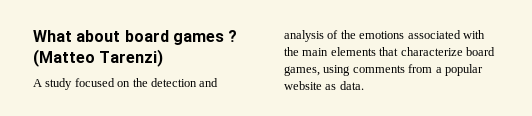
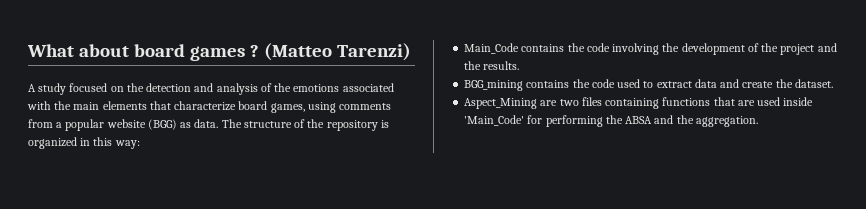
(322, 85) none -> [147,119,177,130] (BGG)
(364, 85) none -> [221,119,389,131] [28,137,140,149] [464,43,837,55] [464,61,520,70] [464,79,833,91] [464,97,814,109] [464,115,758,127] The structure of the repository is organized in this way: // Main_Code contains the code involving the development of the project and the results. // BGG_mining contains the code used to extract data and create the dataset. // Aspect_Mining are two files containing functions that are used inside 'Main_Code' for performing the ABSA and the aggregation.

